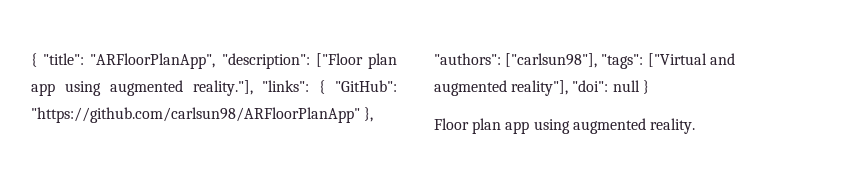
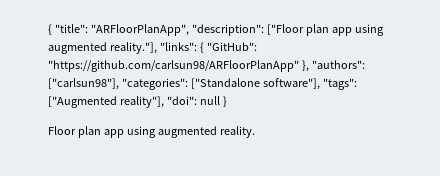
[601,53,735,69] [434,80,507,96] "tags": ["Virtual and augmented -> [121,78,357,90] [48,96,117,108] "categories": ["Standalone software"], "tags": ["Augmented

